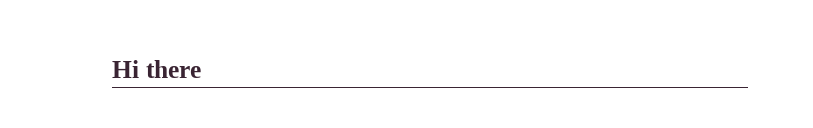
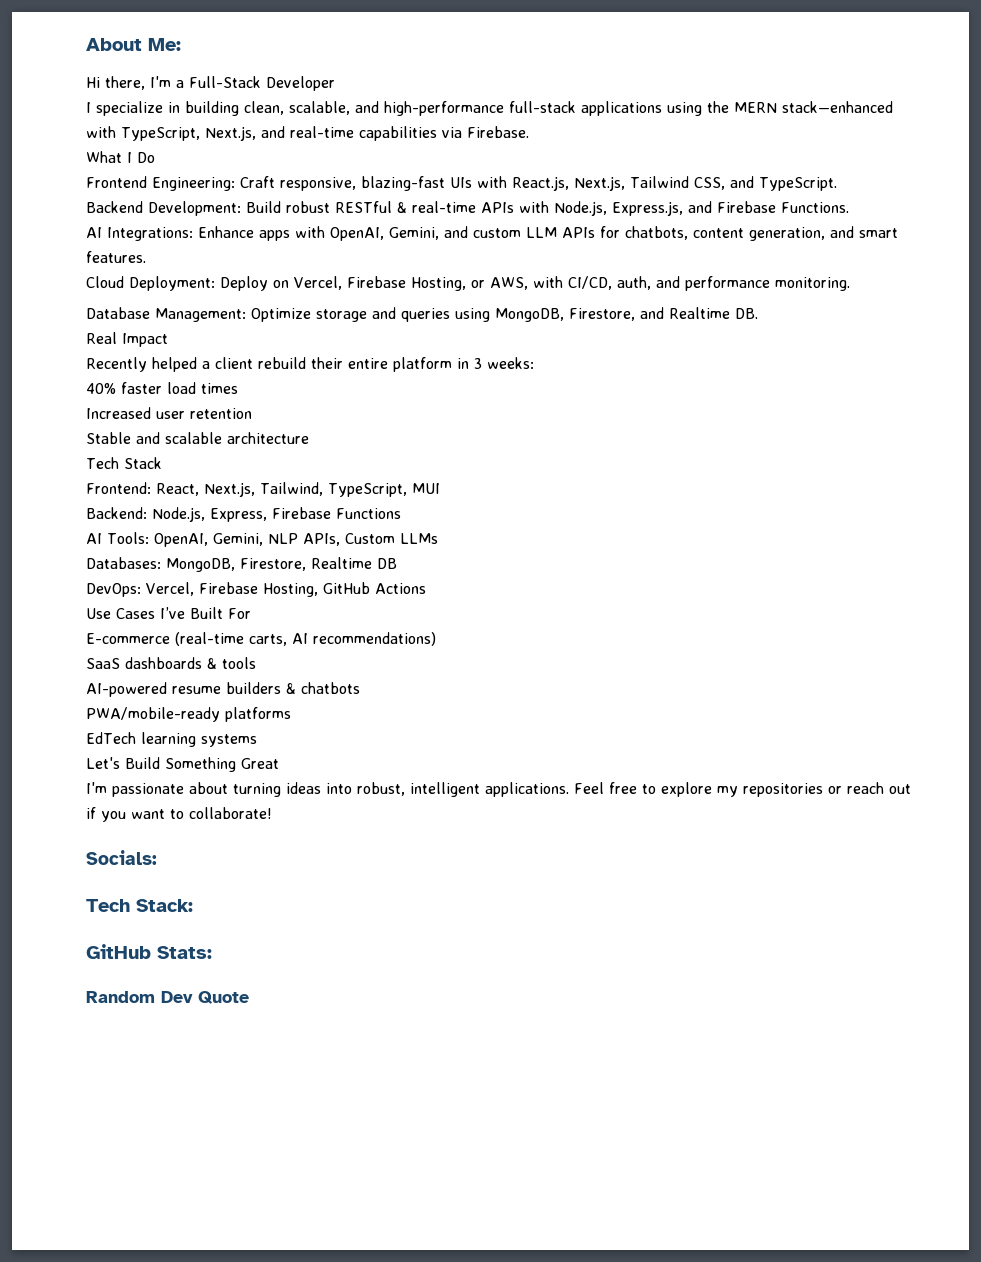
[112,60,201,78] Hi there -> [86,38,181,51] [86,76,335,91] [86,101,893,116] [86,126,529,141] [86,151,155,163] [86,176,837,191] [86,201,849,216] [86,226,898,241] [86,251,146,263] [86,276,850,291] [86,307,758,322] [86,332,168,347] [86,357,534,372] [86,382,238,394] [86,407,252,419] [86,432,309,444] [86,457,162,469] [86,482,440,497] [86,507,401,522] [86,532,438,547] [86,557,397,572] [86,582,426,597] [86,607,251,619] [86,632,436,646] [86,657,256,669] [86,682,360,697] [86,707,291,722] [86,732,257,747] [86,757,279,772] [86,782,911,797] [86,807,272,822] [86,850,157,865] [86,899,193,912] [86,944,212,959] [86,991,249,1004] About Me: // Hi there, I'm a Full-Stack Developer // I specialize in building clean, scalable, and high-performance full-stack applications using the MERN stack—enhanced with TypeScript, Next.js, and real-time capabilities via Firebase. // What I Do // Frontend Engineering: Craft responsive, blazing-fast UIs with React.js, Next.js, Tailwind CSS, and TypeScript. // Backend Development: Build robust RESTful & real-time APIs with Node.js, Express.js, and Firebase Functions. // AI Integrations: Enhance apps with OpenAI, Gemini, and custom LLM APIs for chatbots, content generation, and smart features. // Cloud Deployment: Deploy on Vercel, Firebase Hosting, or AWS, with CI/CD, auth, and performance monitoring. // Database Management: Optimize storage and queries using MongoDB, Firestore, and Realtime DB. // Real Impact // Recently helped a client rebuild their entire platform in 3 weeks: // 40% faster load times // Increased user retention // Stable and scalable architecture // Tech Stack // Frontend: React, Next.js, Tailwind, TypeScript, MUI // Backend: Node.js, Express, Firebase Functions // AI Tools: OpenAI, Gemini, NLP APIs, Custom LLMs // Databases: MongoDB, Firestore, Realtime DB // DevOps: Vercel, Firebase Hosting, GitHub Actions // Use Cases I’ve Built For // E-commerce (real-time carts, AI recommendations) // SaaS dashboards & tools // AI-powered resume builders & chatbots // PWA/mobile-ready platforms // EdTech learning systems // Let's Build Something Great // I'm passionate about turning ideas into robust, intelligent applications. Feel free to explore my repositories or reach out if you want to collaborate! // Socials: // Tech Stack: // GitHub Stats: // Random Dev Quote

